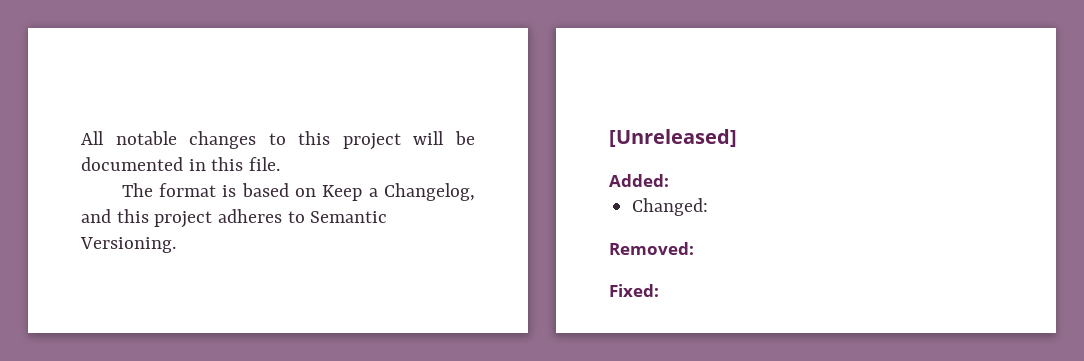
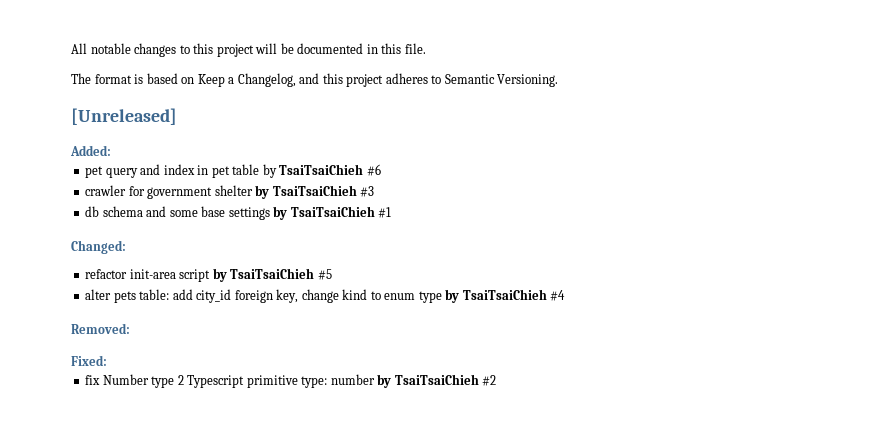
[632,198,709,216] [609,242,694,255] [609,284,659,297] Changed: // Removed: // Fixed: -> [85,164,381,178] [85,185,375,199] [85,206,392,220] [71,240,126,254] [85,268,332,282] [85,289,566,303] [71,323,130,334] [71,355,107,366] [85,374,497,388] pet query and index in pet table by TsaiTsaiChieh #6 // crawler for government shelter by TsaiTsaiChieh #3 // db schema and some base settings by TsaiTsaiChieh #1 // Changed: // refactor init-area script by TsaiTsaiChieh #5 // alter pets table: add city_id foreign key, change kind to enum type by TsaiTsaiChieh #4 // Removed: // Fixed: // fix Number type 2 Typescript primitive type: number by TsaiTsaiChieh #2

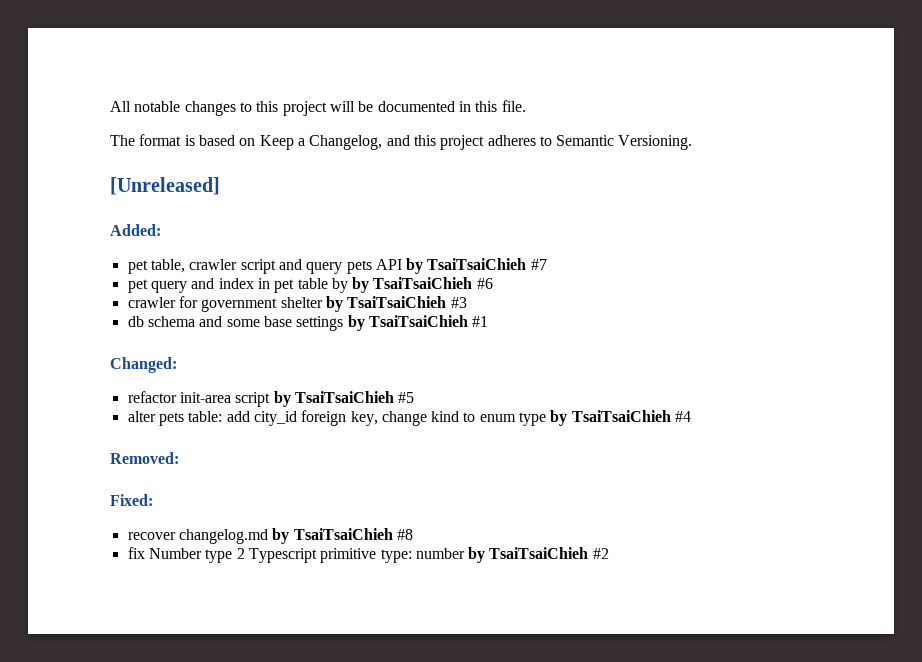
(111, 150) none -> [127,258,547,274] // pet table, crawler script and query pets API by TsaiTsaiChieh #7
(277, 171) none -> [352,277,370,293] by
(107, 360) none -> [127,528,413,544] // recover changelog.md by TsaiTsaiChieh #8

